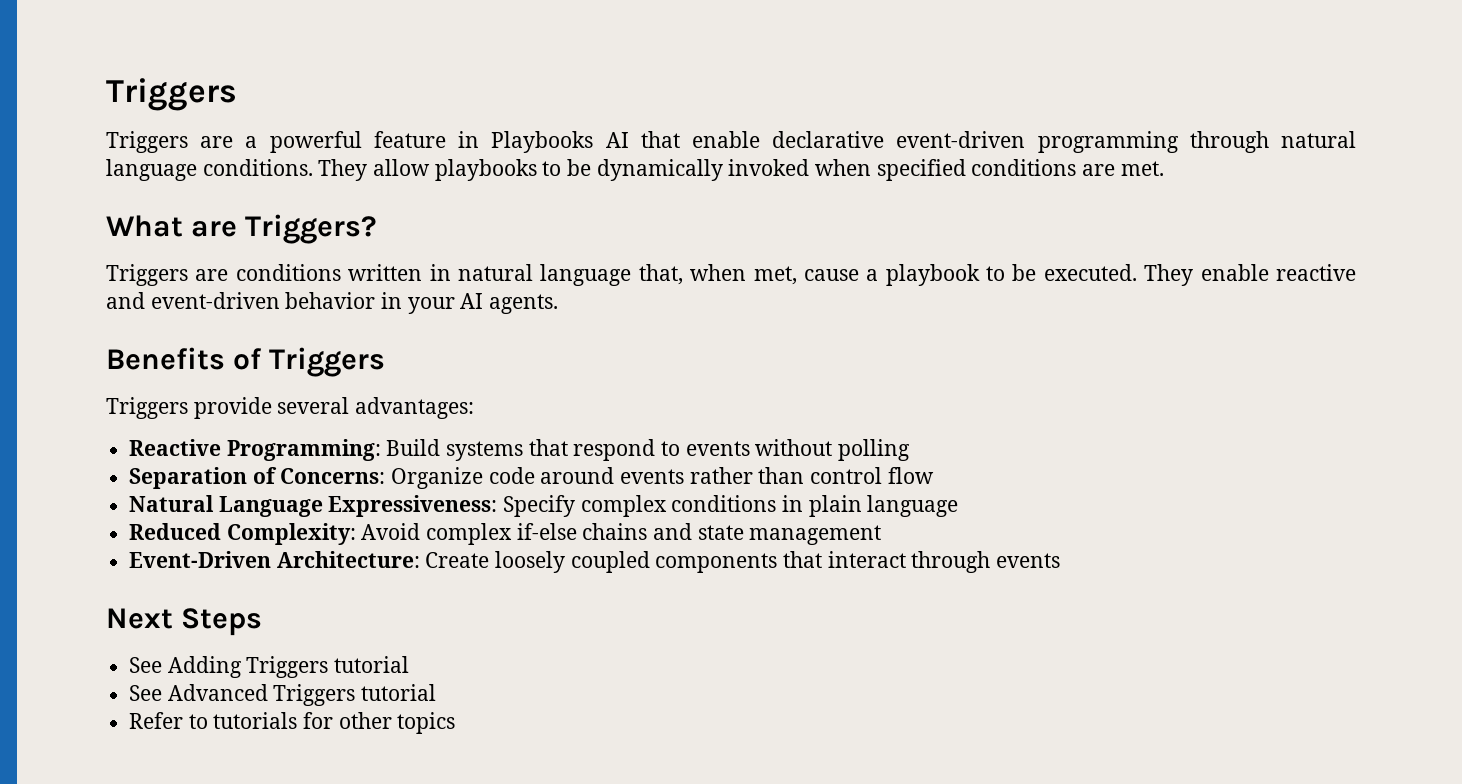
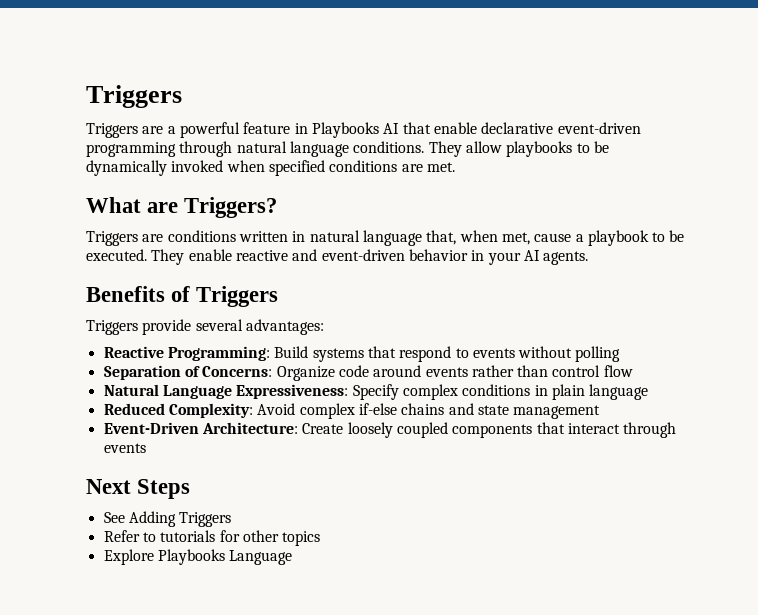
[334,656,410,673] [129,684,437,706] tutorial // See Advanced Triggers tutorial -> (232, 519) none
(456, 723) none -> [103,549,293,565] // Explore Playbooks Language

